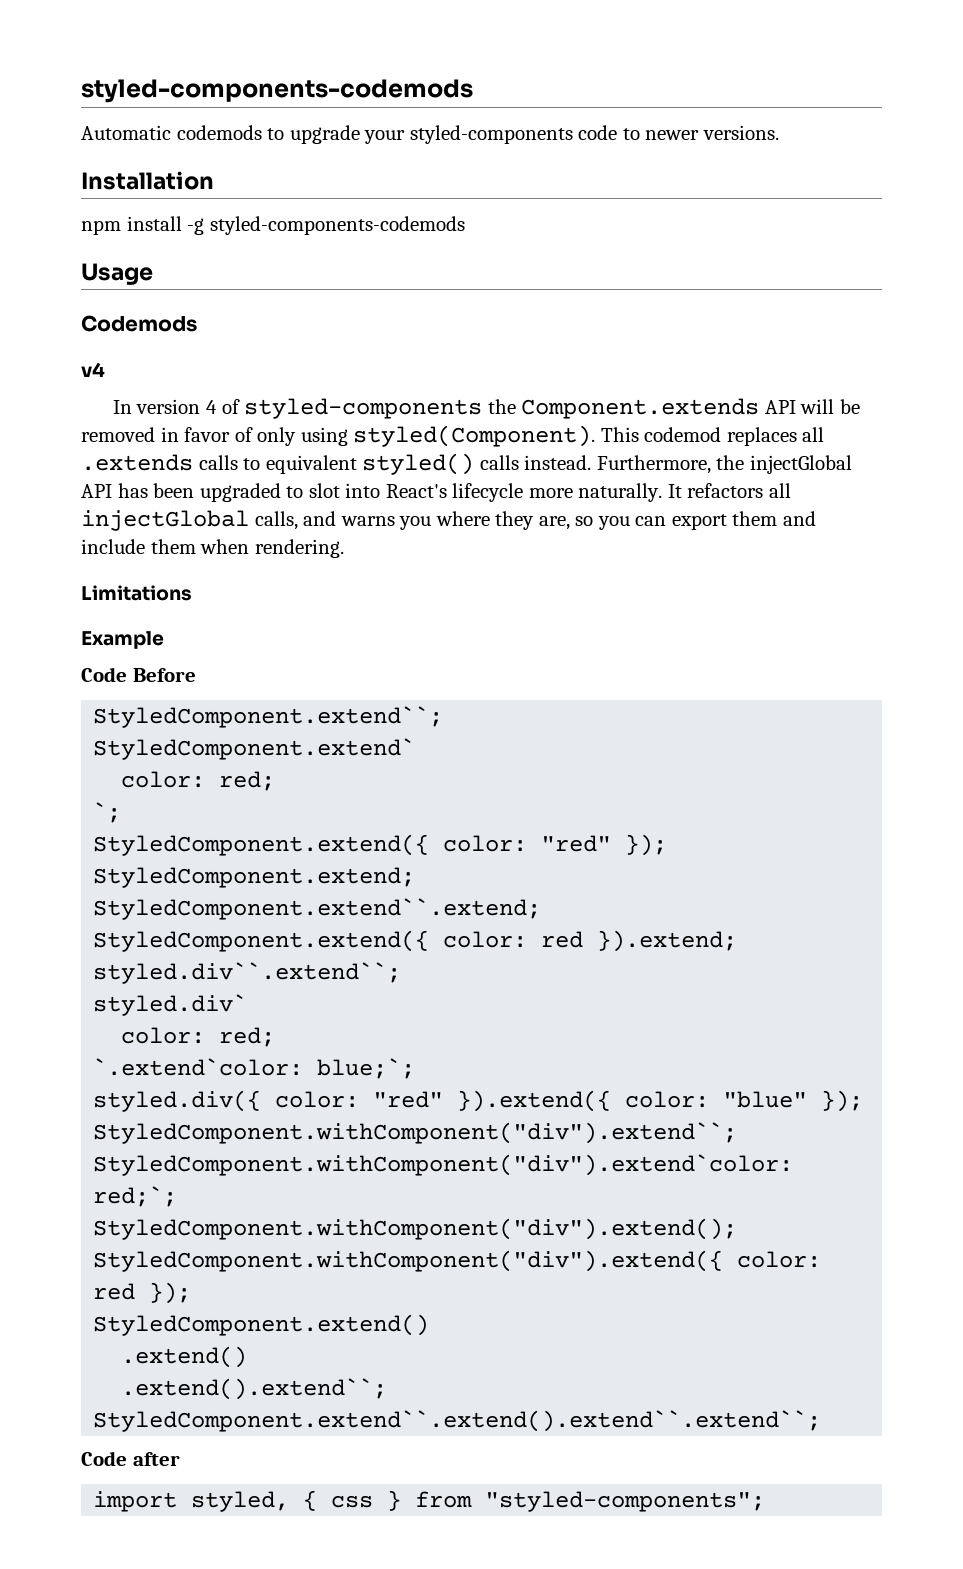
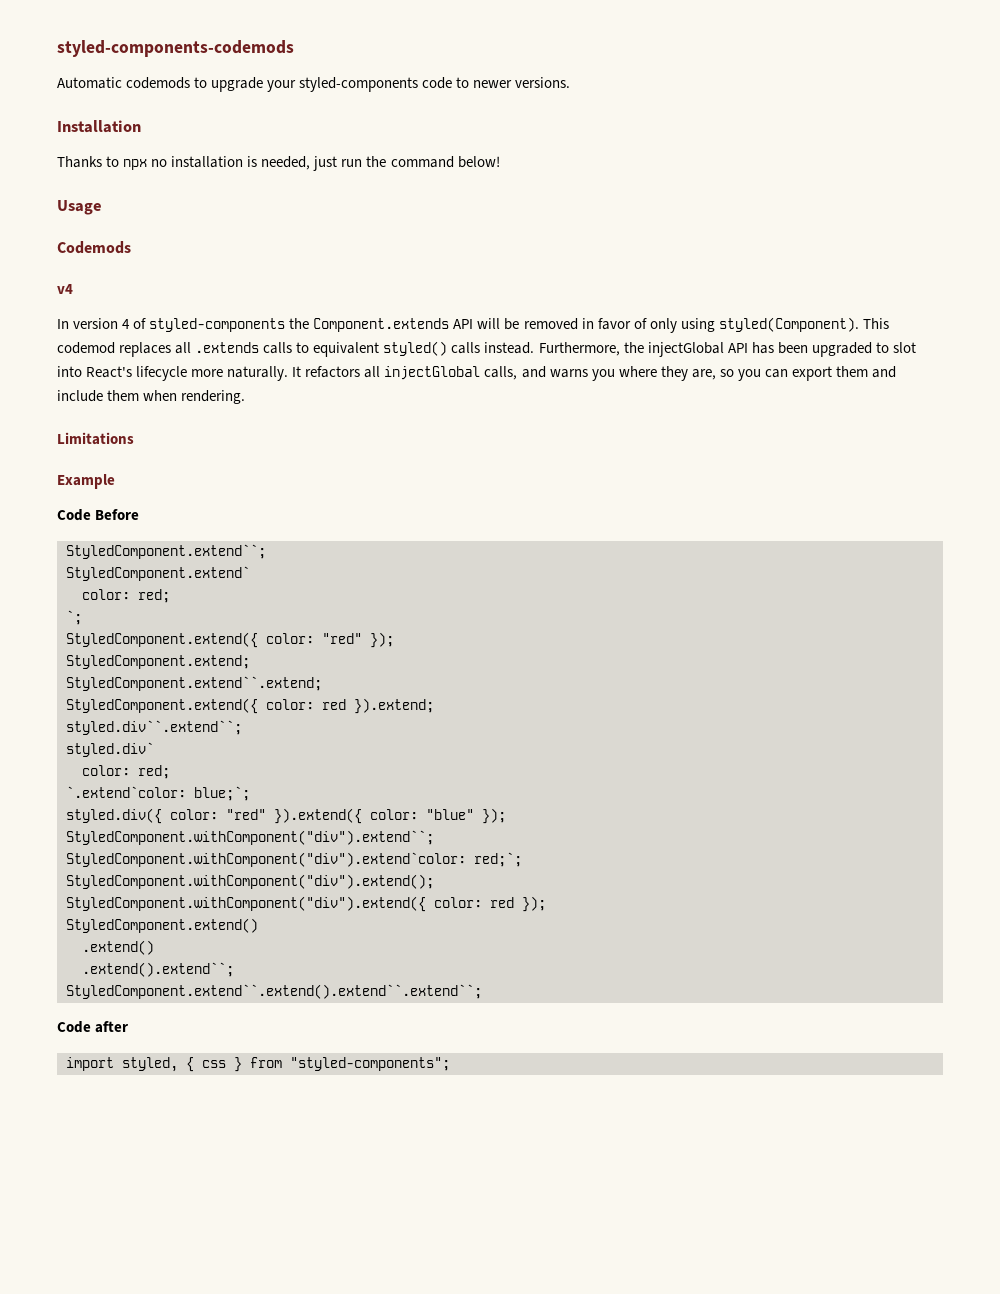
[81,216,465,235] npm install -g styled-components-codemods -> [57,156,500,171] Thanks to npx no installation is needed, just run the command below!

